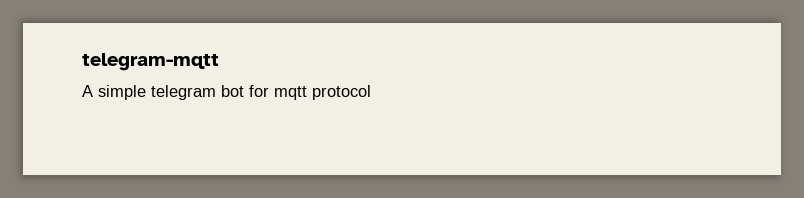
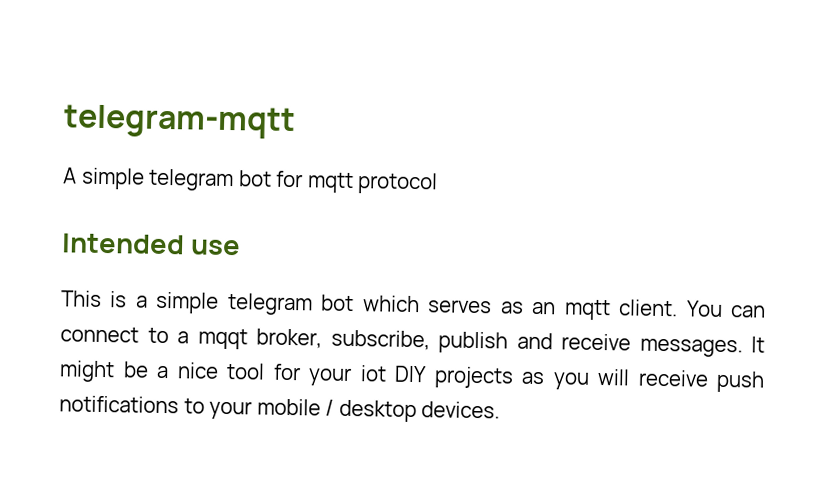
(371, 92) none -> [61,233,242,256] [61,290,766,321] [60,326,765,358] [59,360,765,393] [59,395,501,423] // Intended use // This is a simple telegram bot which serves as an mqtt client. You can connect to a mqqt broker, subscribe, publish and receive messages. It might be a nice tool for your iot DIY projects as you will receive push notifications to your mobile / desktop devices.

